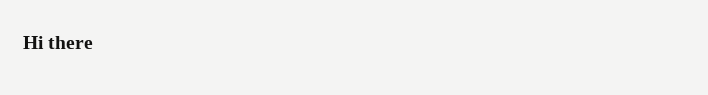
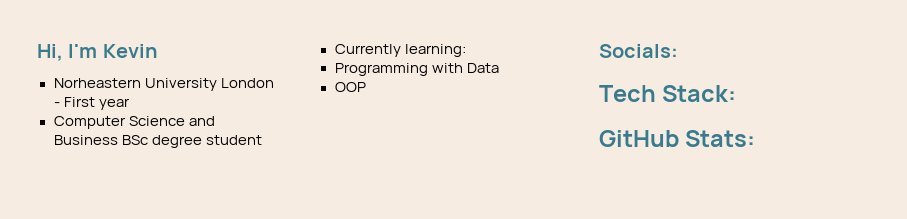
[23,36,94,49] Hi there -> [37,44,158,61] [53,78,274,91] [53,97,130,110] [53,116,215,129] [53,135,262,148] [334,44,466,57] [334,63,499,76] [334,82,366,92] [599,44,678,58] [599,85,737,102] [599,130,756,147] Hi, I'm Kevin // Norheastern University London - First year // Computer Science and Business BSc degree student // Currently learning: // Programming with Data // OOP // Socials: // Tech Stack: // GitHub Stats:

